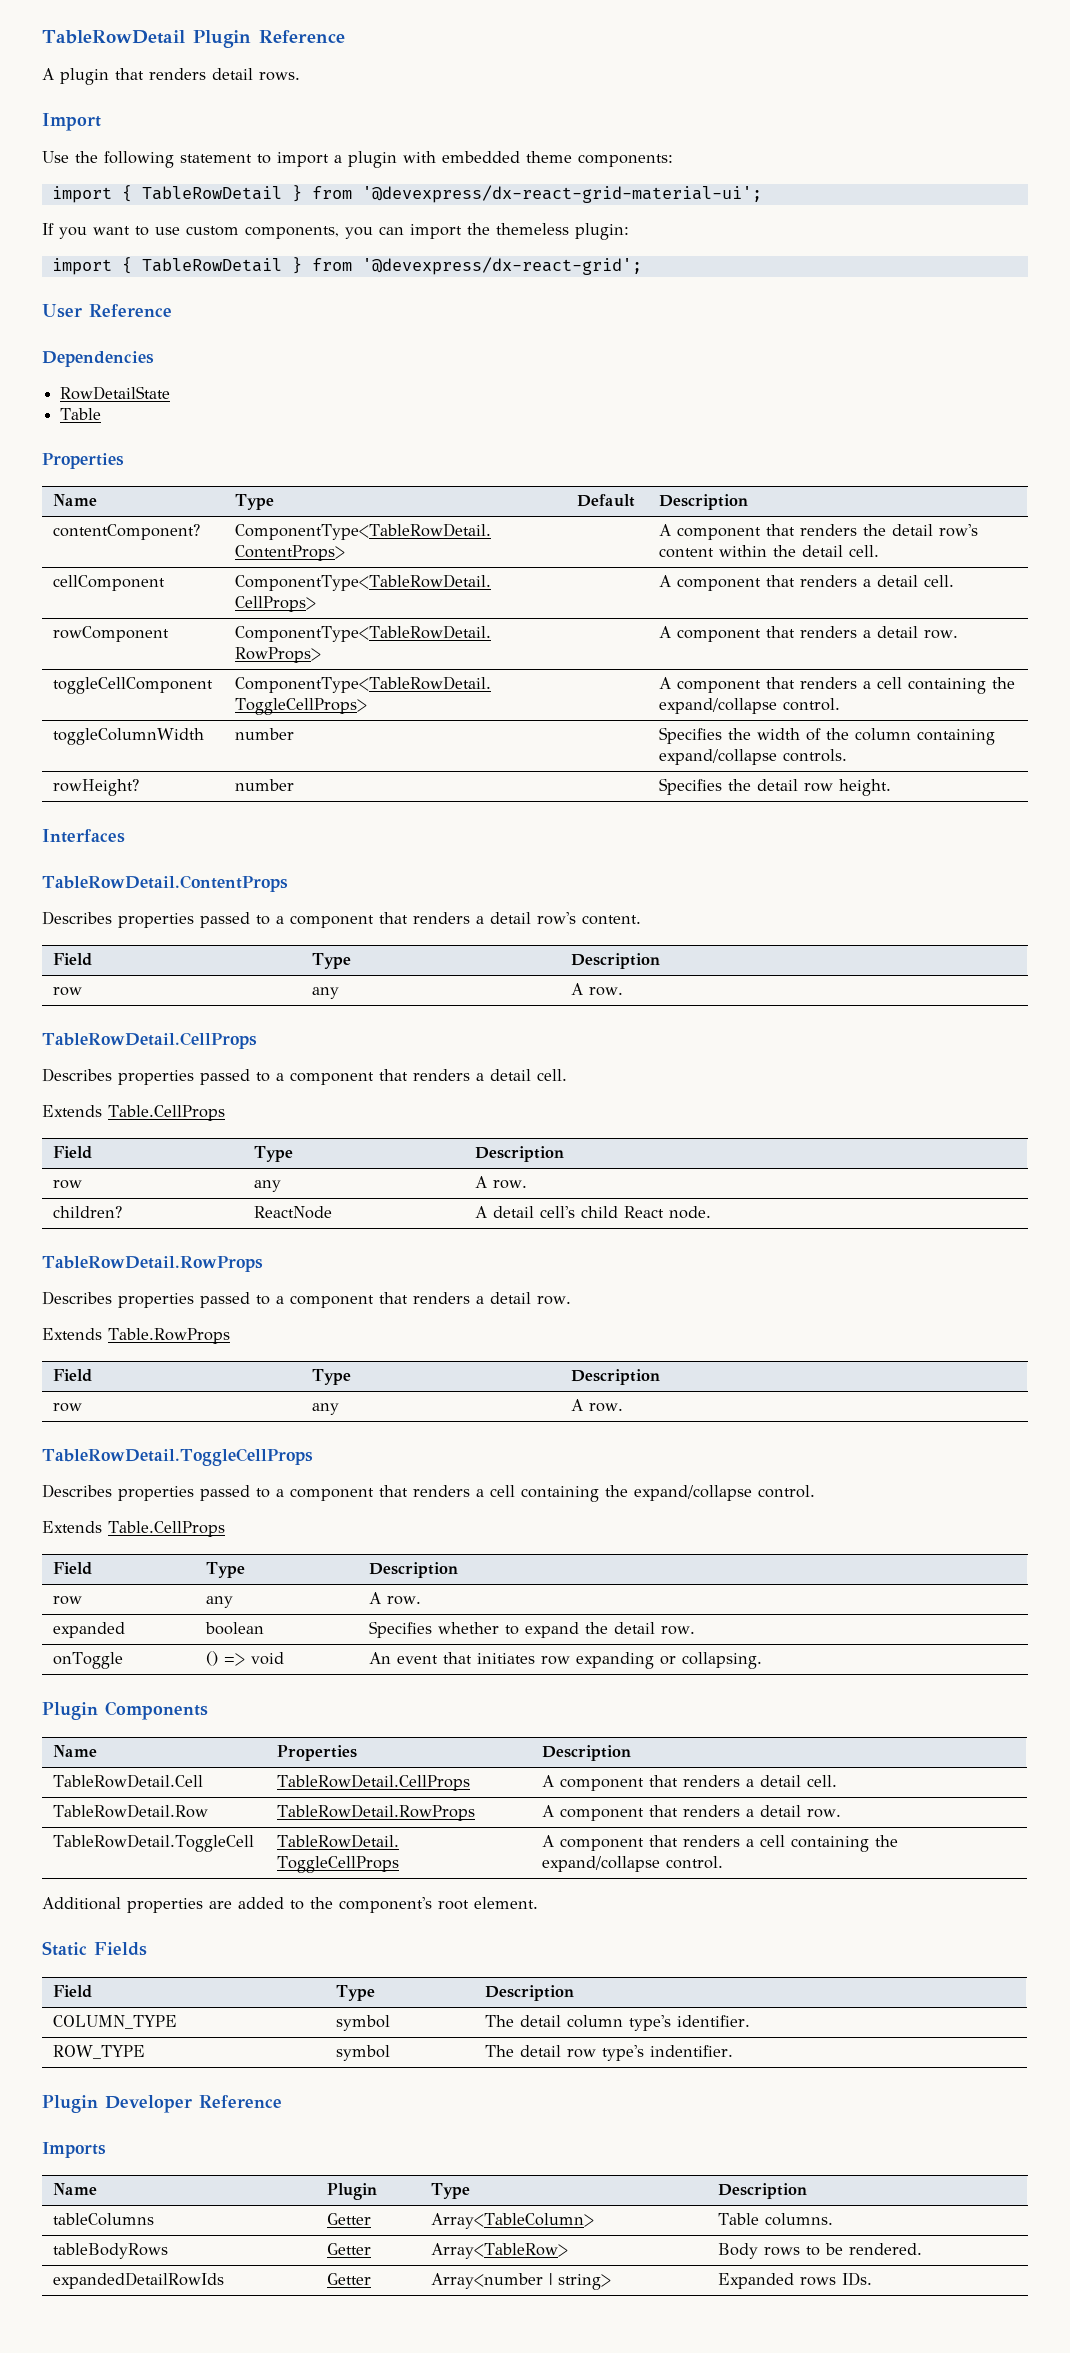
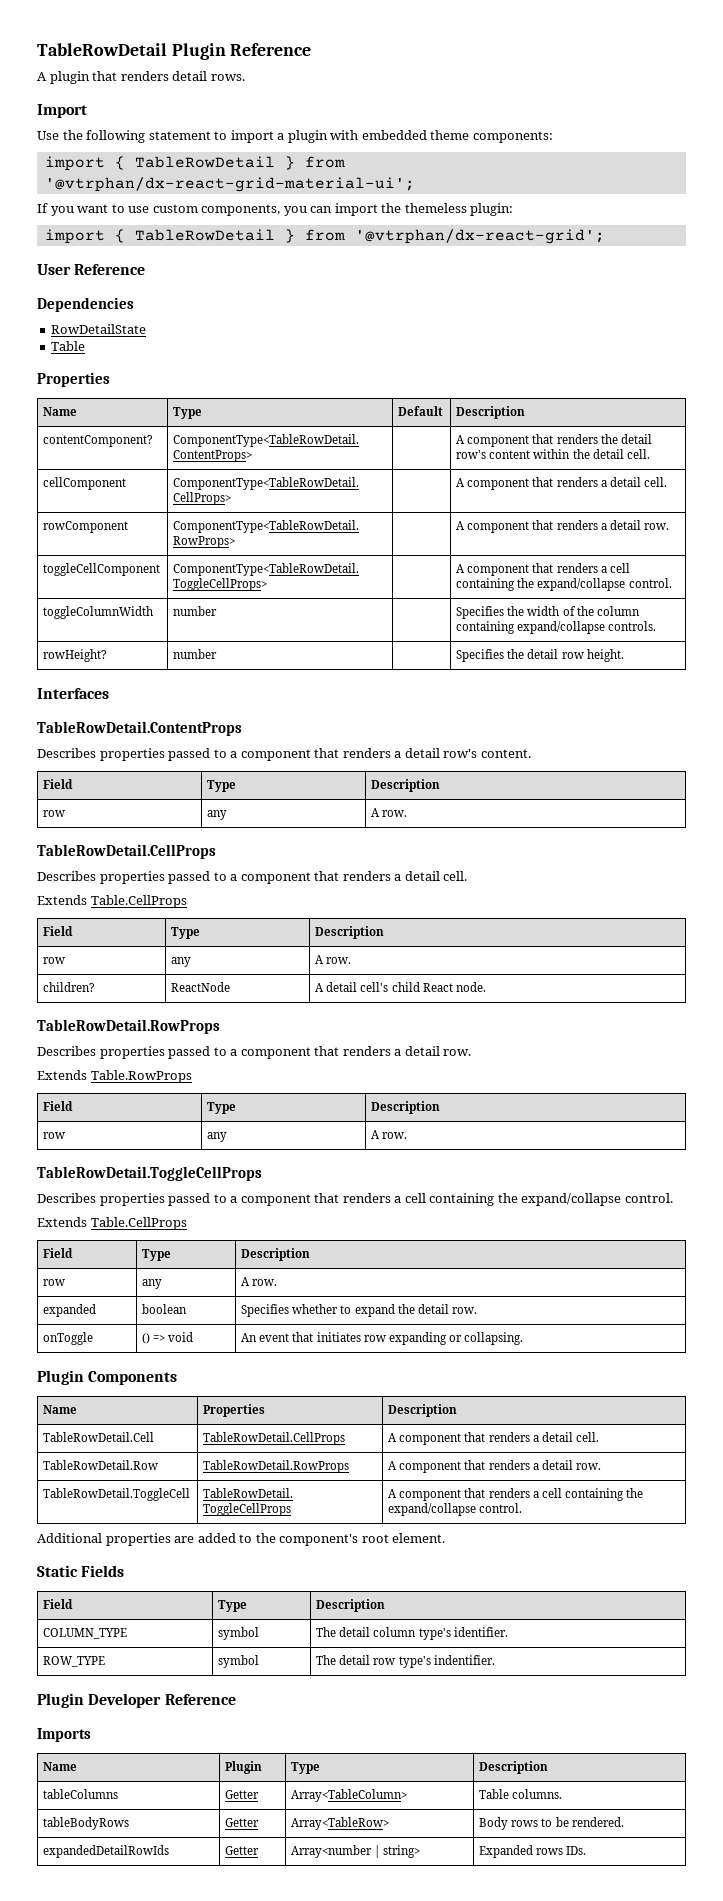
[361,185,762,203] '@devexpress/dx-react-grid-material-ui'; -> [44,177,415,192] '@vtrphan/dx-react-grid-material-ui';
[361,257,642,275] '@devexpress/dx-react-grid'; -> [354,229,605,244] '@vtrphan/dx-react-grid';

